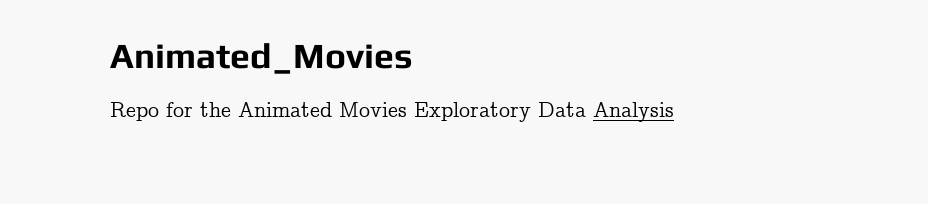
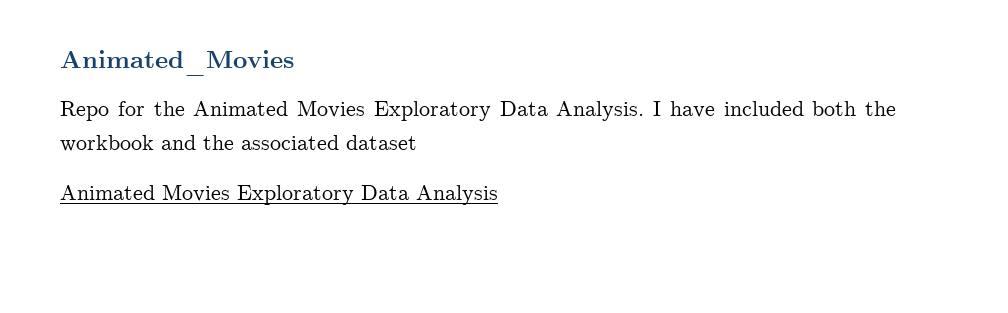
(586, 109) none -> [556,101,896,121] [60,135,417,152] [60,184,409,205] Analysis. I have included both the workbook and the associated dataset // Animated Movies Exploratory Data

